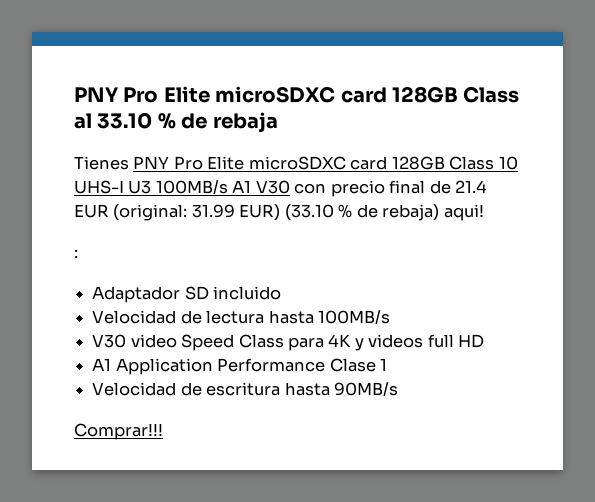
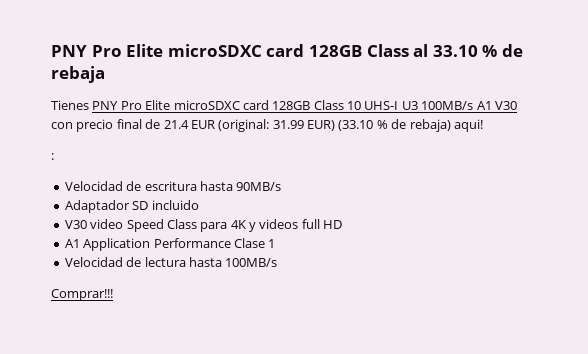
[92,286,282,303] [92,310,390,324] Adaptador SD incluido // Velocidad de lectura hasta 100MB/s -> [64,181,282,191] [64,200,199,213] Velocidad de escritura hasta 90MB/s // Adaptador SD incluido
[206,382,398,396] escritura hasta 90MB/s -> [144,257,278,267] lectura hasta 100MB/s

